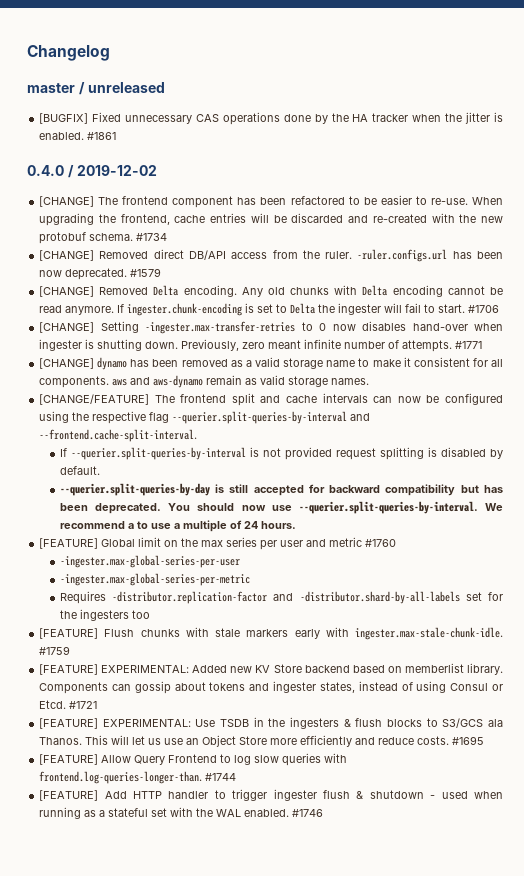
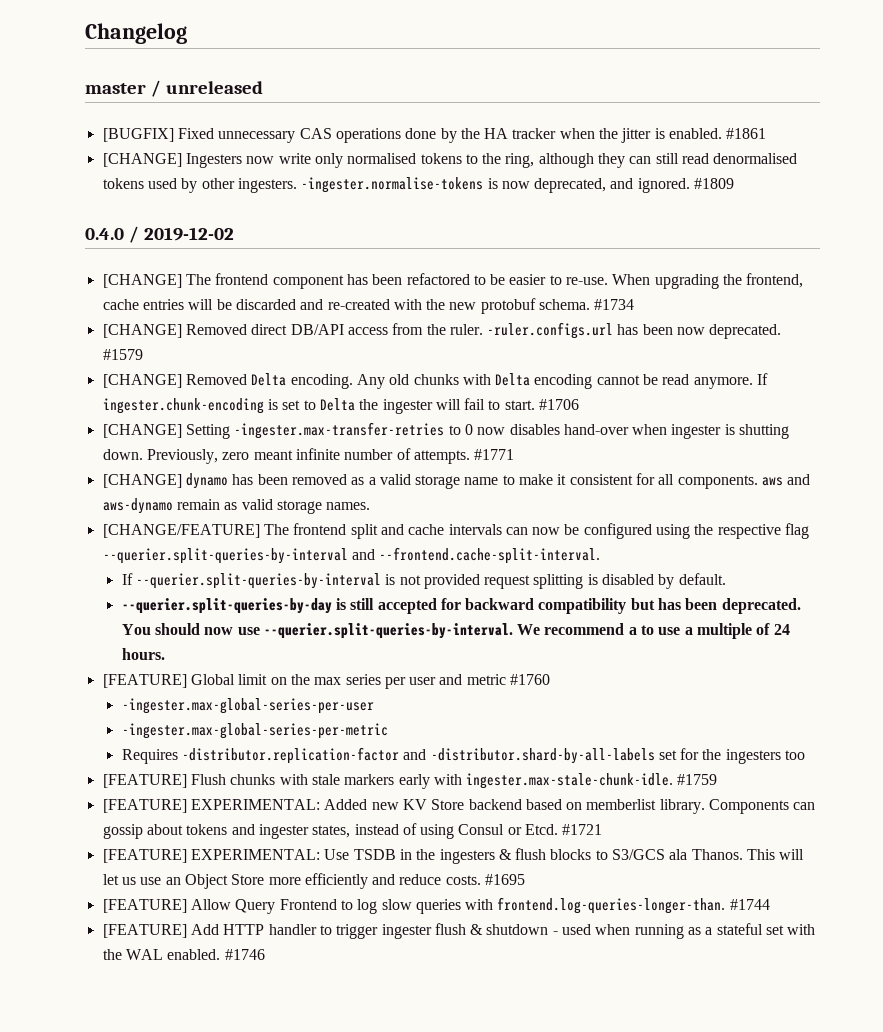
(117, 136) none -> [102,153,798,168] [102,177,735,193] // [CHANGE] Ingesters now write only normalised tokens to the ring, although they can still read denormalised tokens used by other ingesters. -ingester.normalise-tokens is now deprecated, and ignored. #1809

